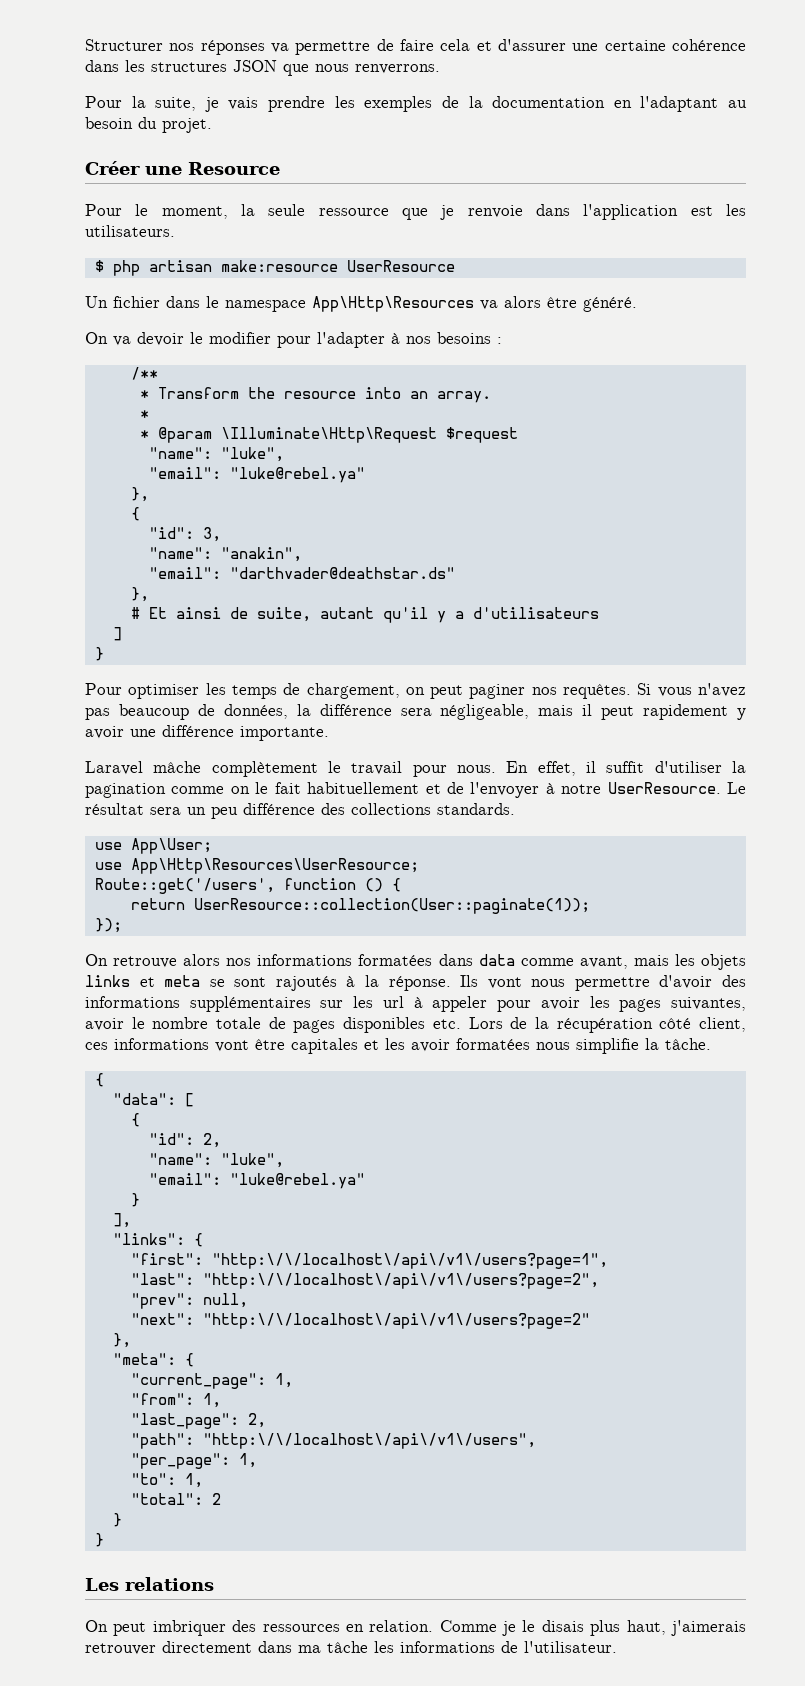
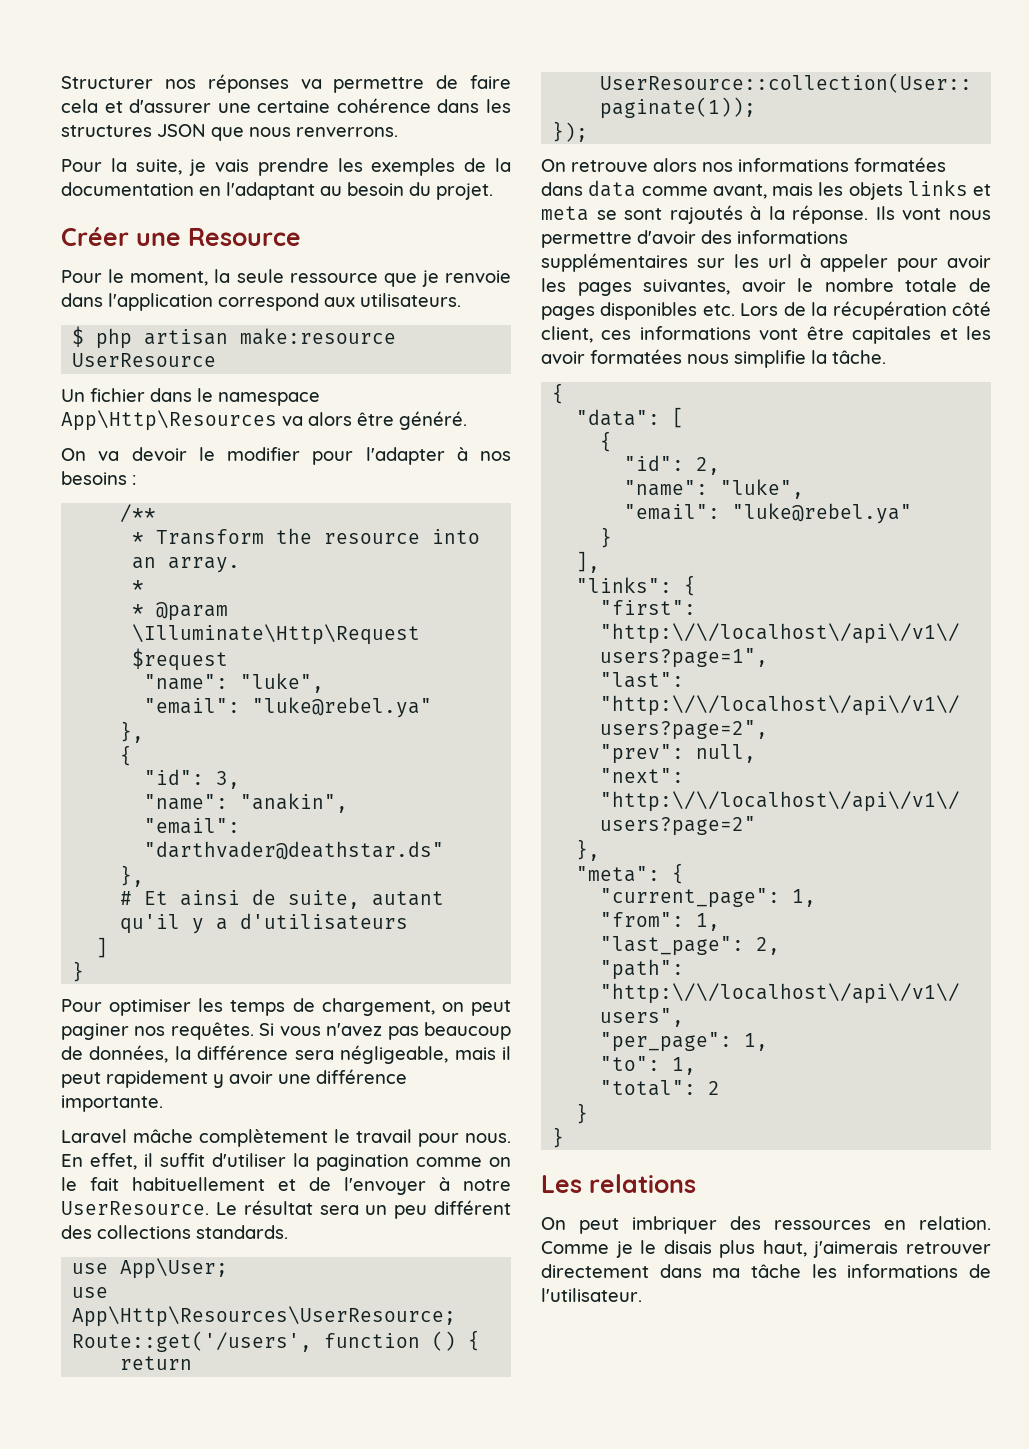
[690,204,746,216] est les -> [218,293,355,311] correspond aux
[243,803,315,815] différence -> [433,1200,511,1215] différent

